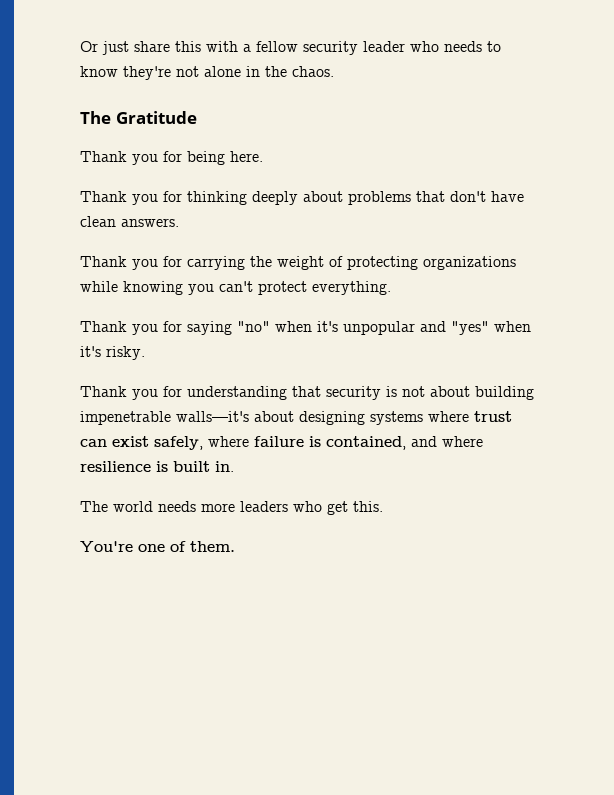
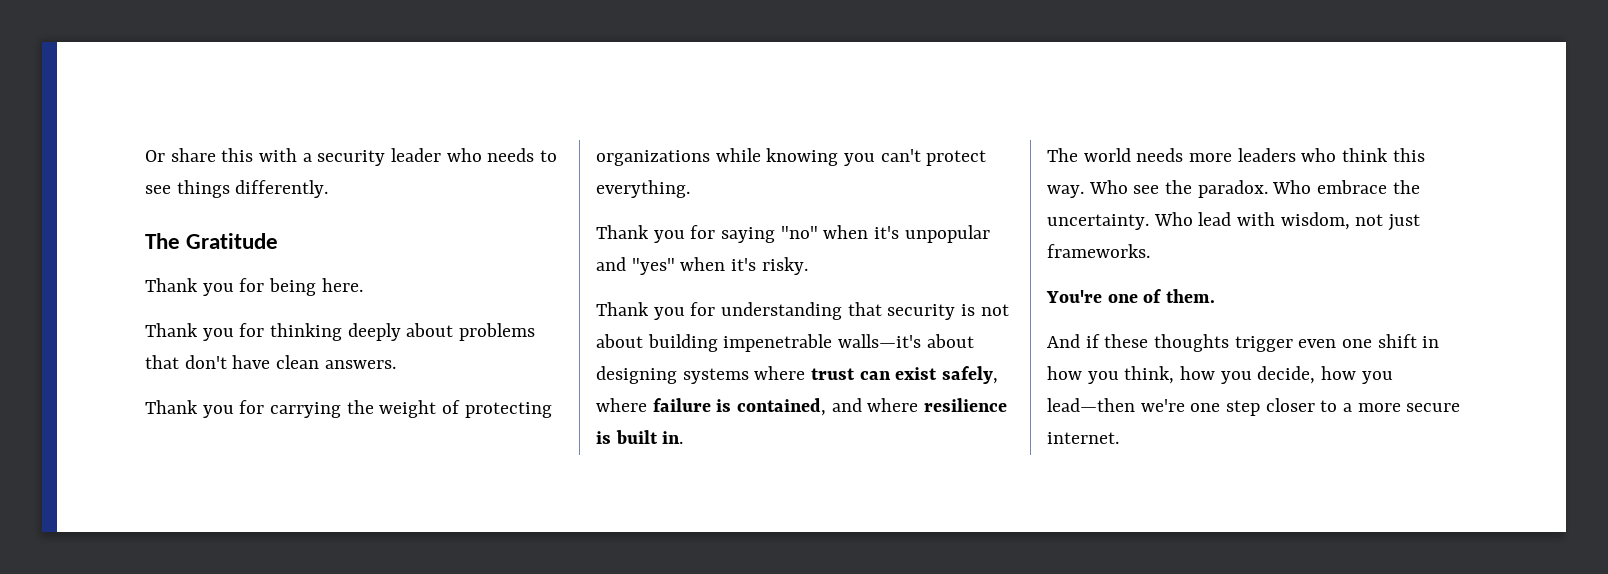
[102,41,129,55] just -> (165, 156) none
[256,41,298,52] fellow -> (312, 157) none
[80,66,334,80] know they're not alone in the chaos. -> [145,180,329,198] see things differently.
[327,501,383,515] [80,541,235,552] get this. // You're one of them. -> [1342,148,1425,162] [1047,180,1420,198] [1047,212,1421,231] [1047,244,1150,258] [1046,289,1216,303] [1047,334,1440,352] [1047,366,1393,384] [1047,398,1461,416] [1047,432,1119,444] think this way. Who see the paradox. Who embrace the uncertainty. Who lead with wisdom, not just frameworks. // You're one of them. // And if these thoughts trigger even one shift in how you think, how you decide, how you lead—then we're one step closer to a more secure internet.

